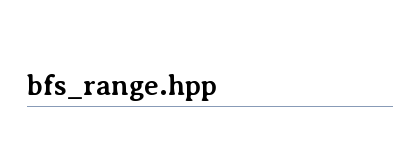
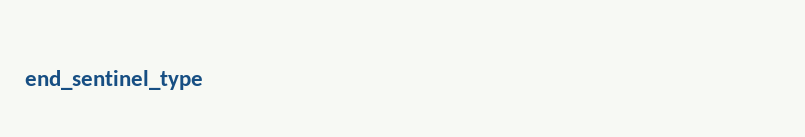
[27,74,217,101] bfs_range.hpp -> [25,70,203,90] end_sentinel_type

